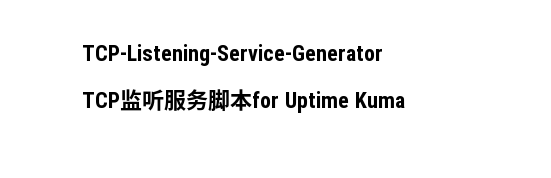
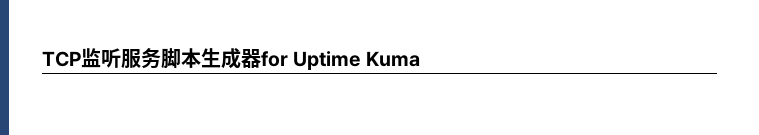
[82,44,383,66] TCP-Listening-Service-Generator // -> (42, 59) none
(252, 100) none -> [201,47,261,69] 生成器

